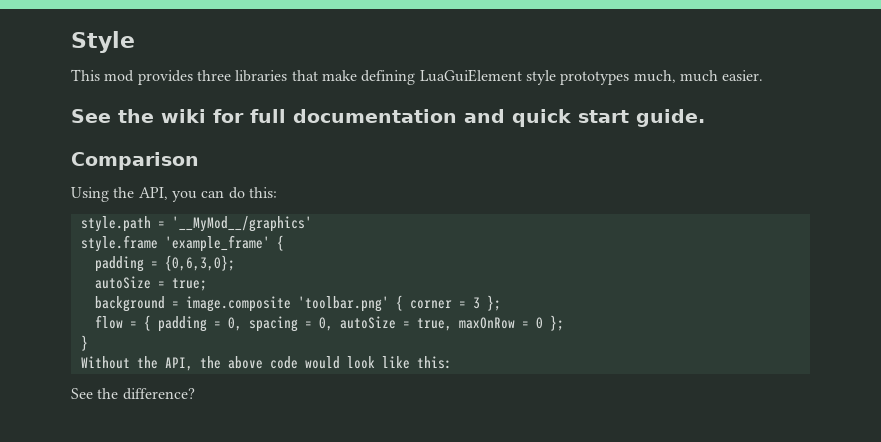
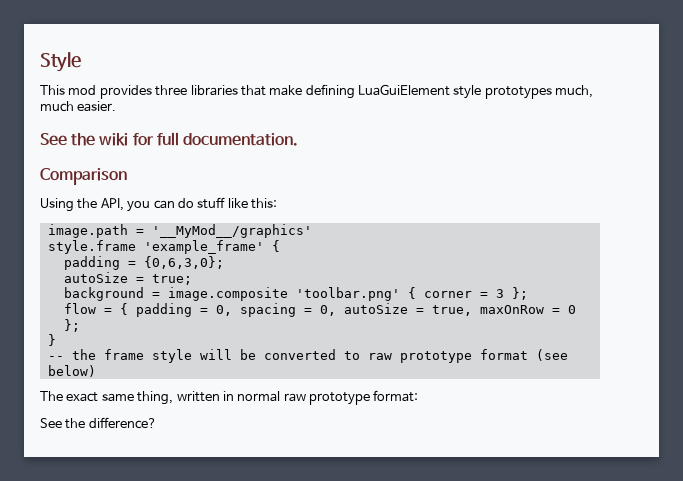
[293,109,705,127] documentation and quick start guide. -> [182,133,298,146] documentation.
[248,187,277,198] [80,216,151,232] this: // style.path -> [197,197,277,209] [47,224,128,238] stuff like this: // image.path
[80,356,452,371] Without the API, the above code would look like this: -> [47,349,568,363] [47,365,96,377] [40,390,419,405] -- the frame style will be converted to raw prototype format (see below) // The exact same thing, written in normal raw prototype format:

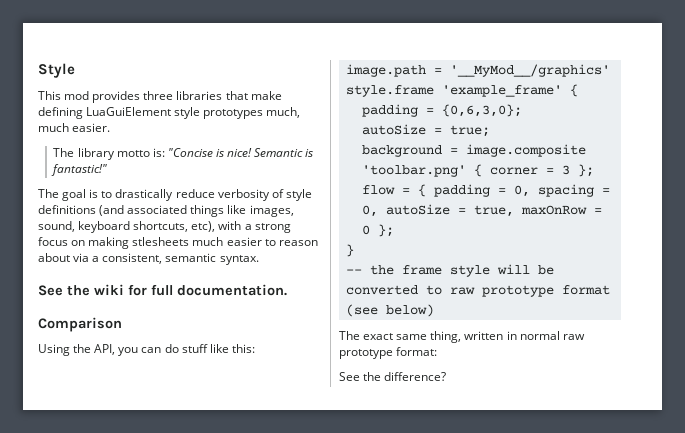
(117, 106) none -> [53,148,314,160] [51,164,108,176] [38,189,312,201] [38,205,294,217] [38,221,291,233] [38,237,318,249] [38,253,259,265] // The library motto is: "Concise is nice! Semantic is fantastic!" // The goal is to drastically reduce verbosity of style definitions (and associated things like images, sound, keyboard shortcuts, etc), with a strong focus on making stlesheets much easier to reason about via a consistent, semantic syntax.

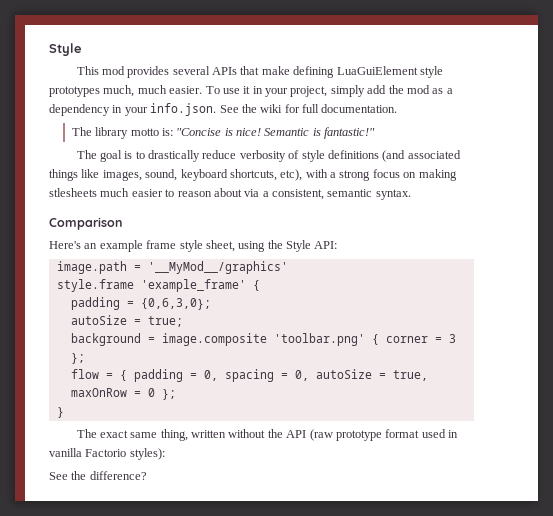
[143,91,223,100] three libraries -> [172,66,237,75] several APIs
(111, 127) none -> [205,85,453,97] [49,103,398,116] To use it in your project, simply add the mod as a dependency in your info.json. See the wiki for full documentation.
[38,284,287,296] [38,317,122,332] [38,344,255,356] See the wiki for full documentation. // Comparison // Using the API, you can do stuff like this: -> [49,217,122,230] [49,240,338,252] Comparison // Here's an example frame style sheet, using the Style API:
[345,264,554,277] [345,285,610,297] [345,304,434,317] // -- the frame style will be converted to raw prototype format (see below) -> (64, 412) none
[506,331,585,340] [339,347,438,359] in normal raw prototype format: -> [228,429,458,441] [49,448,165,460] without the API (raw prototype format used in vanilla Factorio styles):

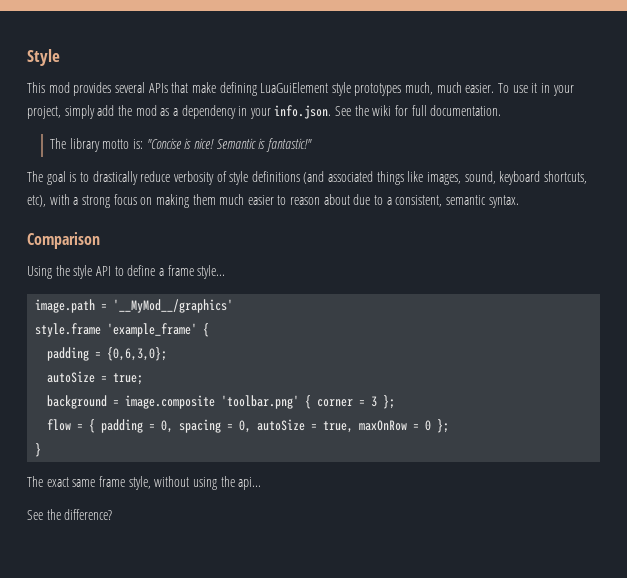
[49,188,97,197] stlesheets -> [192,194,216,205] them
[244,189,260,197] via -> [353,194,384,205] due to
[49,240,338,252] Here's an example frame style sheet, using the Style API: -> [27,265,226,279] Using the style API to define a frame style...
[160,429,458,441] [49,448,165,460] thing, written without the API (raw prototype format used in vanilla Factorio styles): -> [98,476,262,490] frame style, without using the api...

